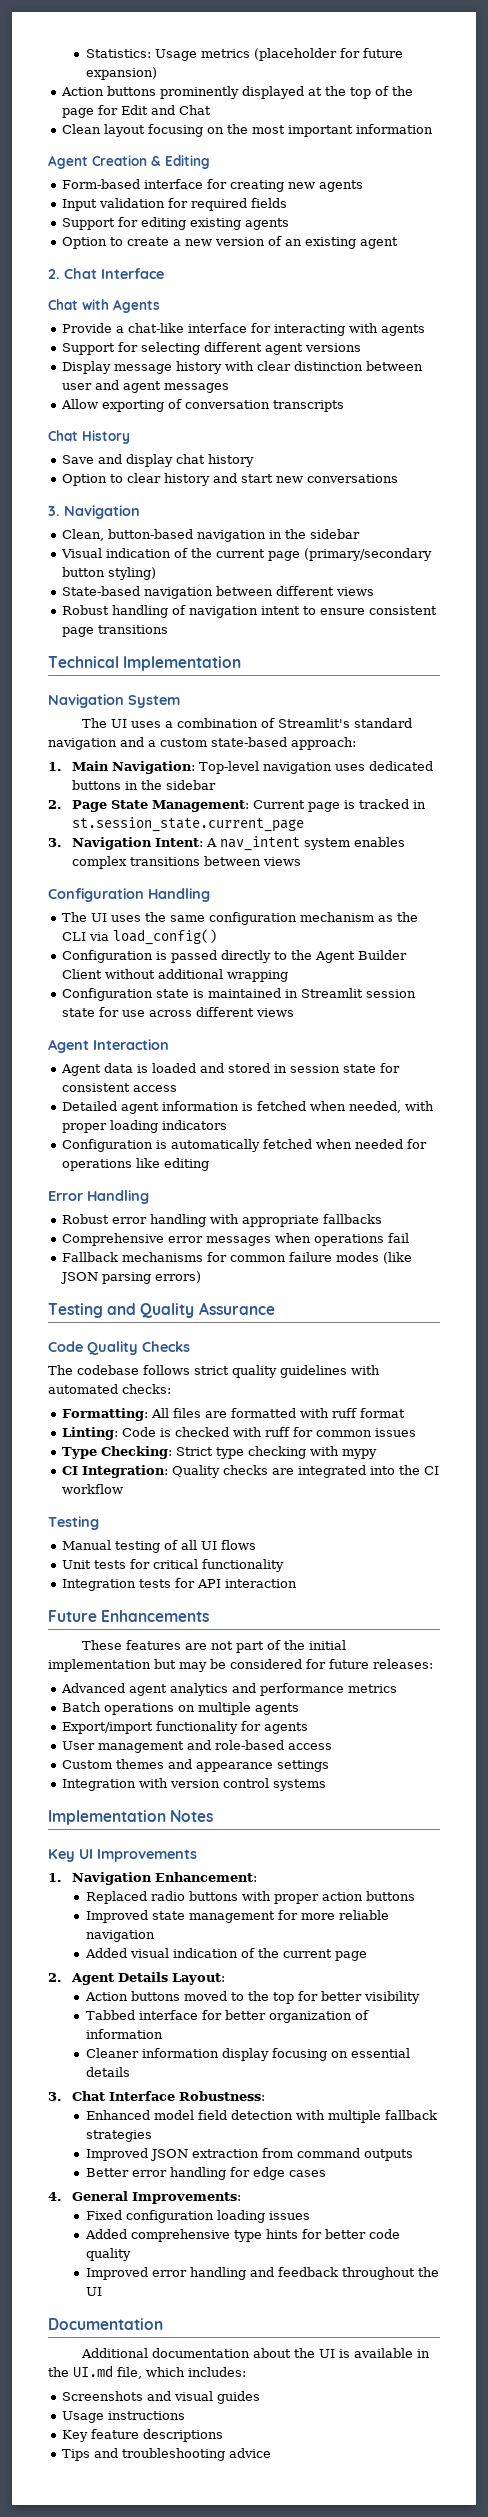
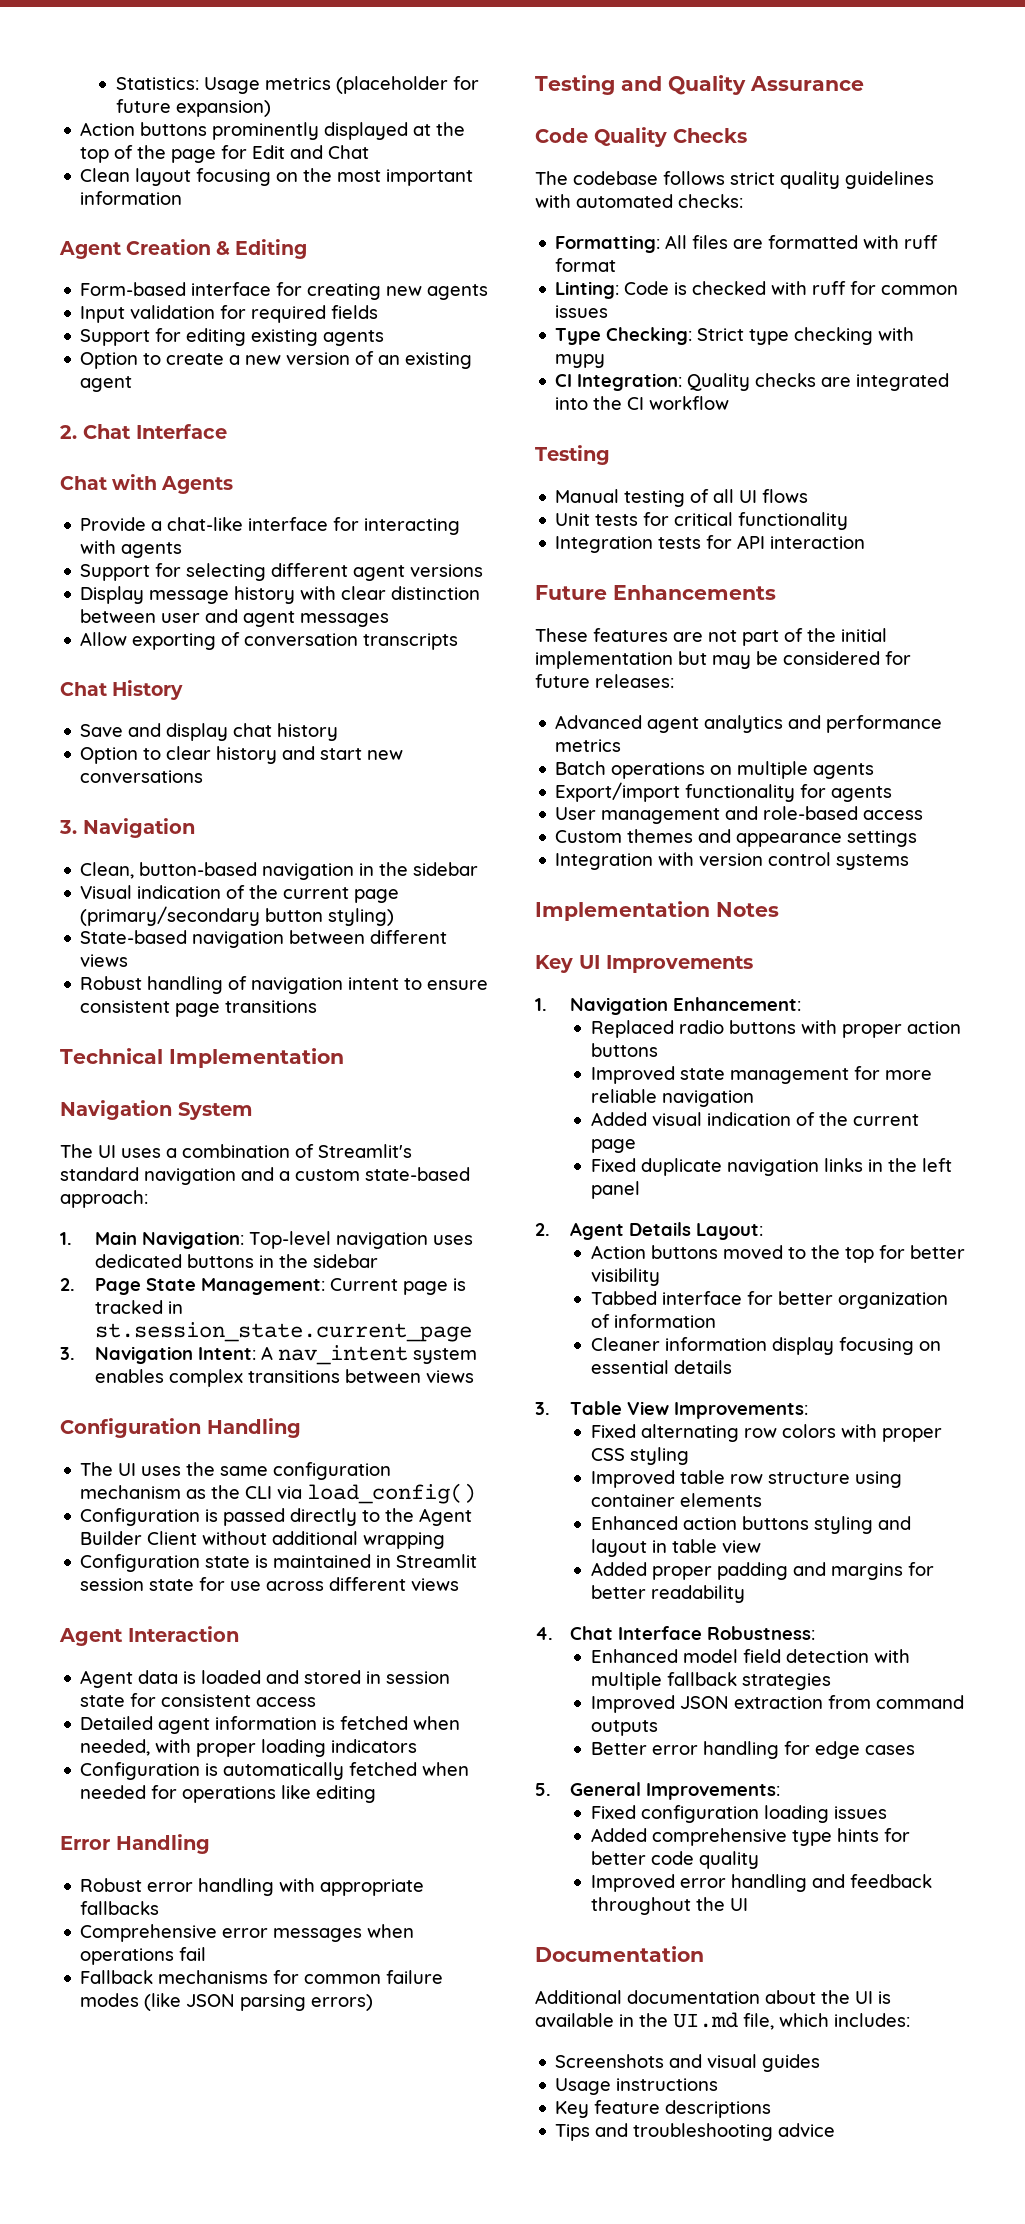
(368, 1956) none -> [590,1158,952,1176] [590,1181,640,1199] // Fixed duplicate navigation links in the left panel
(62, 2096) none -> [570,1401,809,1419] [590,1424,942,1442] [590,1447,689,1465] [590,1470,902,1488] [590,1493,762,1507] [590,1516,911,1534] [590,1539,761,1557] [590,1562,934,1580] [590,1585,745,1603] [535,1627,553,1640] Table View Improvements: // Fixed alternating row colors with proper CSS styling // Improved table row structure using container elements // Enhanced action buttons styling and layout in table view // Added proper padding and margins for better readability // 4.
[48,2192,62,2201] 4. -> [535,1783,551,1796] 5.

